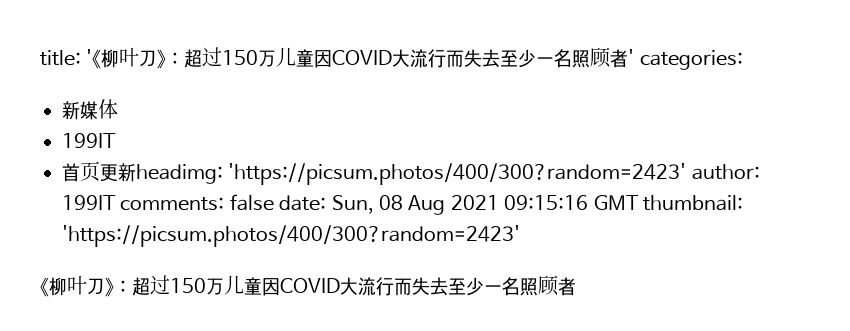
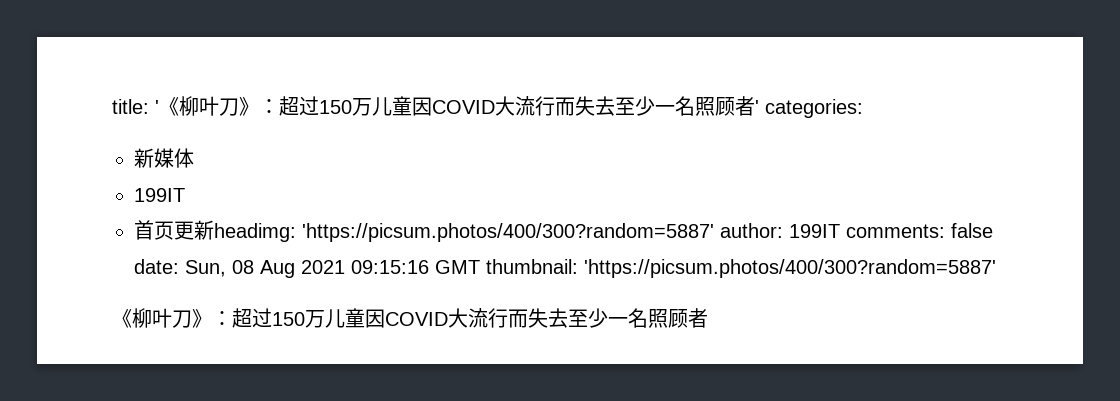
[228,163,687,185] 'https://picsum.photos/400/300?random=2423' -> [302,223,714,242] 'https://picsum.photos/400/300?random=5887'
[62,225,520,247] 'https://picsum.photos/400/300?random=2423' -> [584,259,996,278] 'https://picsum.photos/400/300?random=5887'

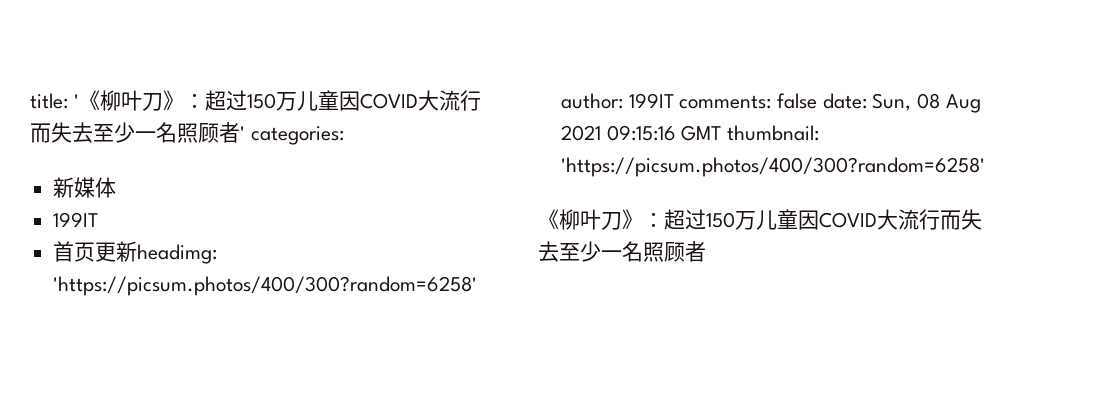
[302,223,714,242] 'https://picsum.photos/400/300?random=5887' -> [53,276,478,296] 'https://picsum.photos/400/300?random=6258'
[584,259,996,278] 'https://picsum.photos/400/300?random=5887' -> [561,157,986,177] 'https://picsum.photos/400/300?random=6258'

